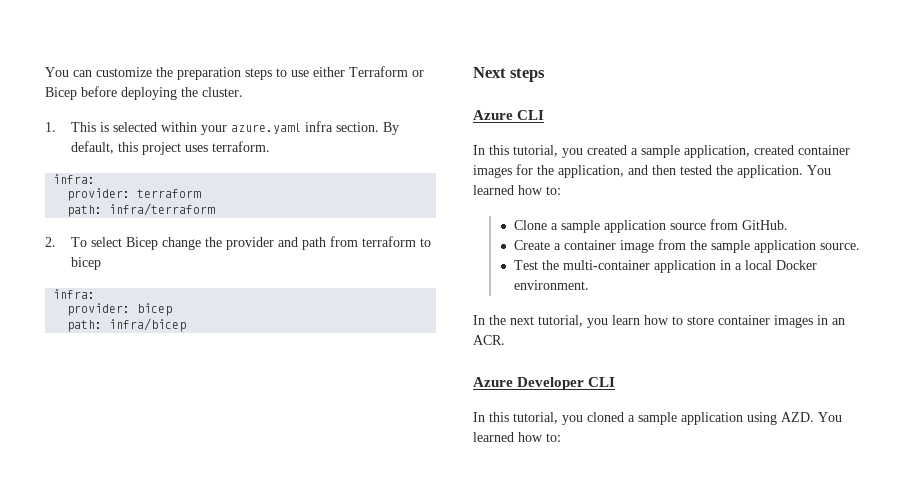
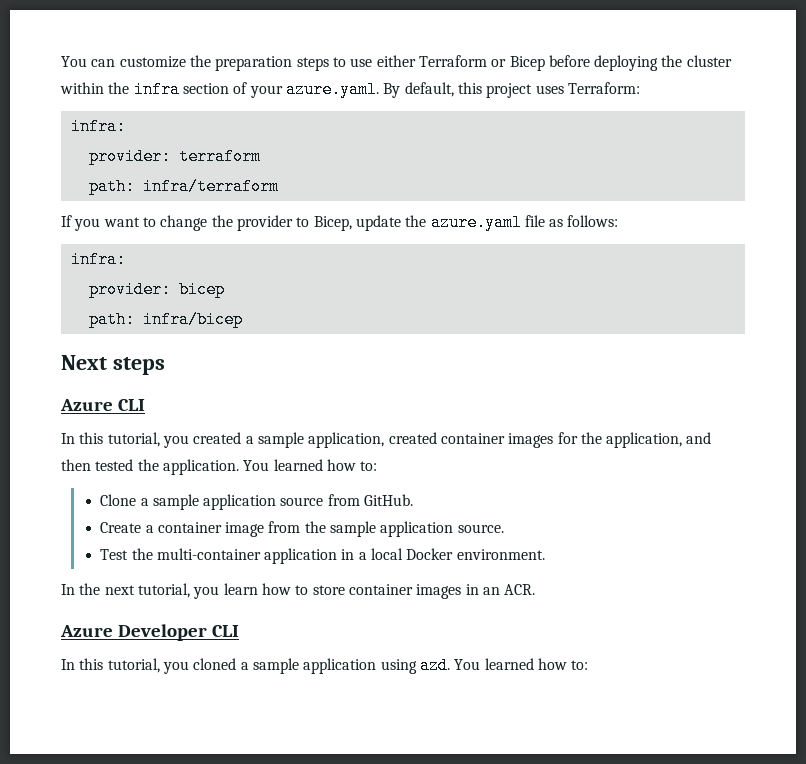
[202,87,243,97] [45,121,379,135] cluster. // 1. This is selected within your azure.yaml infra section. -> [686,55,732,67] [60,81,379,98] cluster within the infra section of your azure.yaml.
[211,141,270,152] terraform. -> [567,82,640,94] Terraform:
[45,236,431,250] [70,257,101,270] 2. To select Bicep change the provider and path from terraform to bicep -> [61,214,619,231] If you want to change the provider to Bicep, update the azure.yaml file as follows:
[781,412,814,422] AZD. -> [419,657,450,674] azd.

